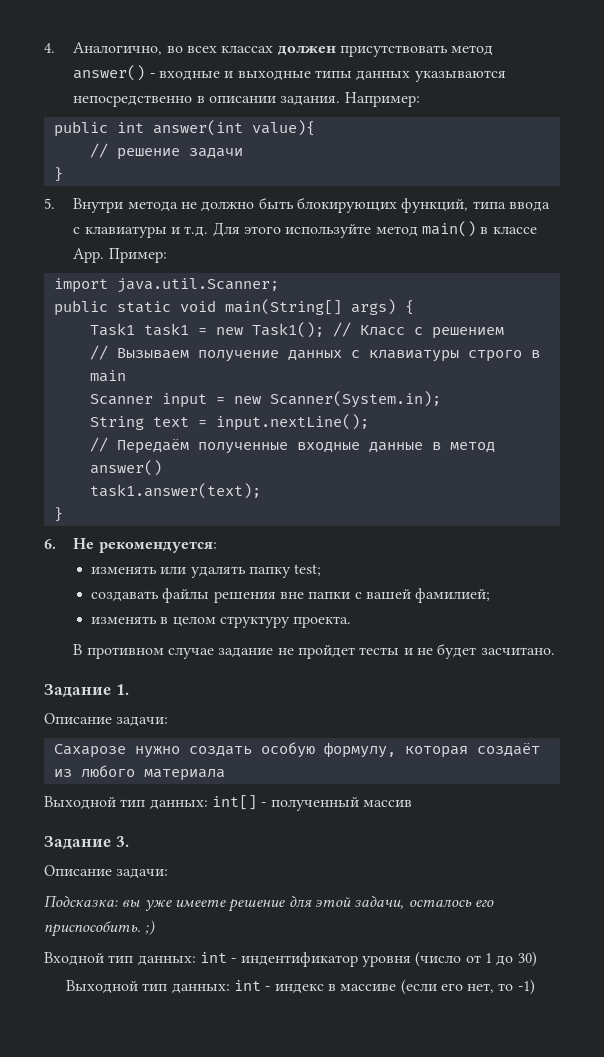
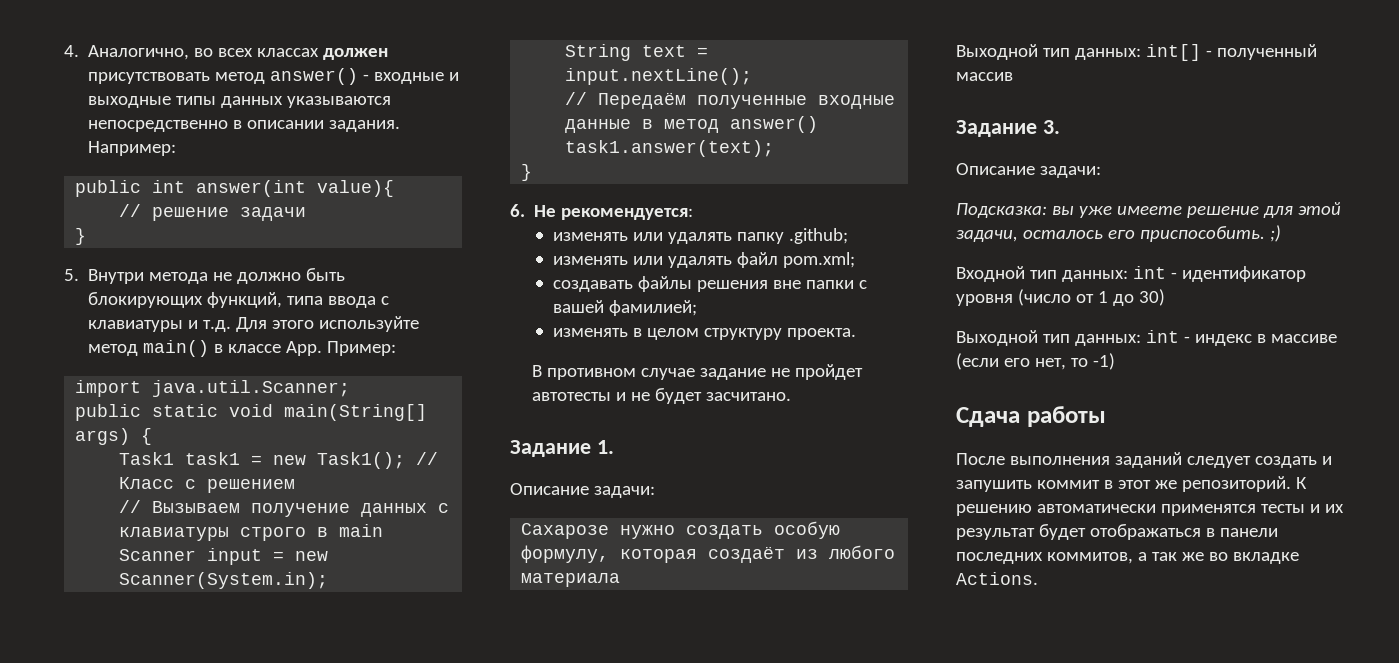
[294,564,322,576] test; -> [788,228,848,244] [552,252,855,268] .github; // изменять или удалять файл pom.xml;
[359,647,400,655] тесты -> [532,392,612,401] автотесты
[240,952,358,967] индентификатор -> [1181,266,1306,282] идентификатор
(535, 987) none -> [956,406,1106,427] [956,452,1332,468] [956,476,1307,492] [956,504,1344,516] [956,524,1278,540] [956,552,1299,564] [956,572,1038,585] // Сдача работы // После выполнения заданий следует создать и запушить коммит в этот же репозиторий. К решению автоматически применятся тесты и их результат будет отображаться в панели последних коммитов, а так же во вкладке Actions.

